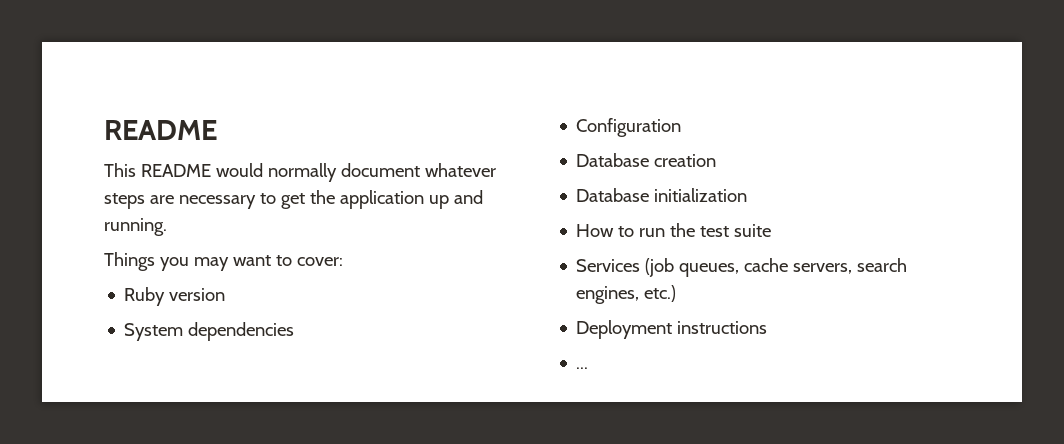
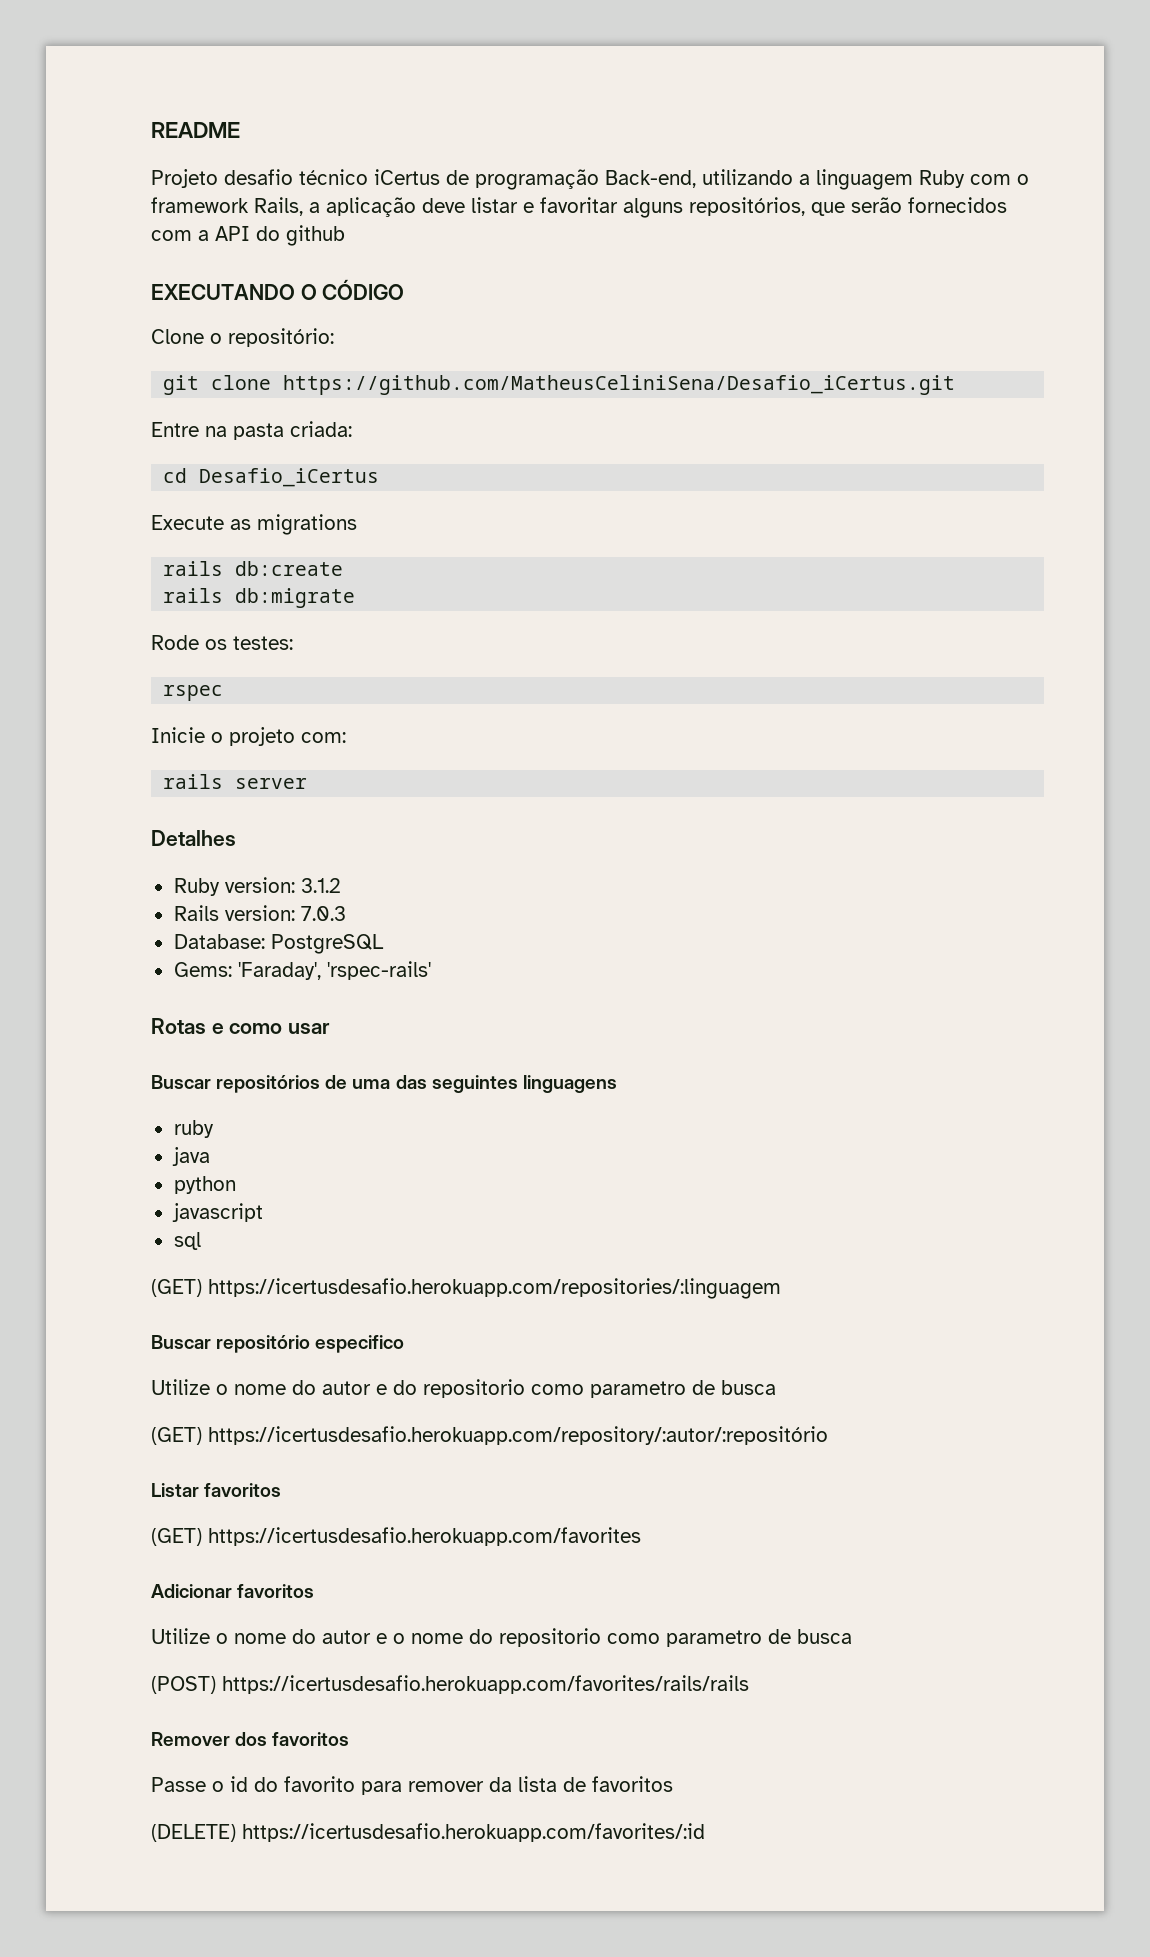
[104,163,496,182] [104,190,483,209] [104,218,167,236] [104,252,343,271] [124,287,226,306] [124,322,295,341] [576,118,682,137] [576,153,717,167] [576,188,748,202] [576,223,772,237] [576,258,908,277] [576,285,677,304] [576,320,768,339] [576,367,589,369] This README would normally document whatever steps are necessary to get the application up and running. // Things you may want to cover: // Ruby version // System dependencies // Configuration // Database creation // Database initialization // How to run the test suite // Services (job queues, cache servers, search engines, etc.) // Deployment instructions // ... -> [151,169,1029,190] [151,197,1007,218] [151,225,345,246] [151,279,405,300] [151,328,334,347] [163,375,956,395] [151,421,352,440] [163,468,380,487] [151,514,357,535] [163,561,344,576] [163,588,356,608] [151,635,293,650] [163,685,224,701] [151,727,346,746] [163,774,308,789] [151,830,236,846] [173,877,341,896] [173,905,346,921] [173,934,384,954] [173,961,431,980] [151,1018,331,1034] [151,1075,617,1093] [173,1120,214,1138] [171,1147,210,1166] [173,1176,236,1194] [171,1203,263,1222] [173,1232,201,1250] [151,1278,781,1299] [151,1335,405,1353] [151,1379,776,1398] [151,1426,828,1445] [151,1483,282,1497] [151,1527,641,1546] [151,1584,315,1598] [151,1628,852,1647] [151,1675,749,1694] [151,1732,350,1746] [151,1776,673,1795] [151,1823,705,1842] Projeto desafio técnico iCertus de programação Back-end, utilizando a linguagem Ruby com o framework Rails, a aplicação deve listar e favoritar alguns repositórios, que serão fornecidos com a API do github // EXECUTANDO O CÓDIGO // Clone o repositório: // git clone https://github.com/MatheusCeliniSena/Desafio_iCertus.git // Entre na pasta criada: // cd Desafio_iCertus // Execute as migrations // rails db:create // rails db:migrate // Rode os testes: // rspec // Inicie o projeto com: // rails server // Detalhes // Ruby version: 3.1.2 // Rails version: 7.0.3 // Database: PostgreSQL // Gems: 'Faraday', 'rspec-rails' // Rotas e como usar // Buscar repositórios de uma das seguintes linguagens // ruby // java // python // javascript // sql // (GET) https://icertusdesafio.herokuapp.com/repositories/:linguagem // Buscar repositório especifico // Utilize o nome do autor e do repositorio como parametro de busca // (GET) https://icertusdesafio.herokuapp.com/repository/:autor/:repositório // Listar favoritos // (GET) https://icertusdesafio.herokuapp.com/favorites // Adicionar favoritos // Utilize o nome do autor e o nome do repositorio como parametro de busca // (POST) https://icertusdesafio.herokuapp.com/favorites/rails/rails // Remover dos favoritos // Passe o id do favorito para remover da lista de favoritos // (DELETE) https://icertusdesafio.herokuapp.com/favorites/:id

